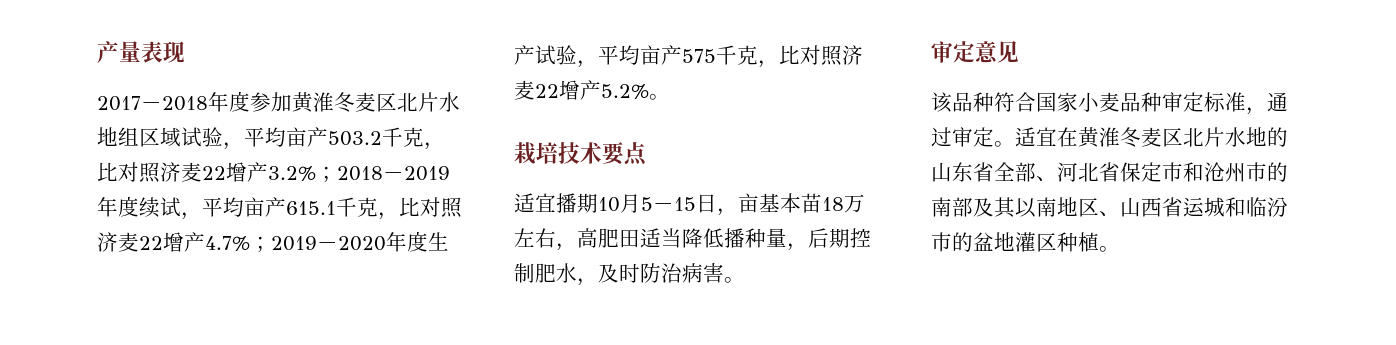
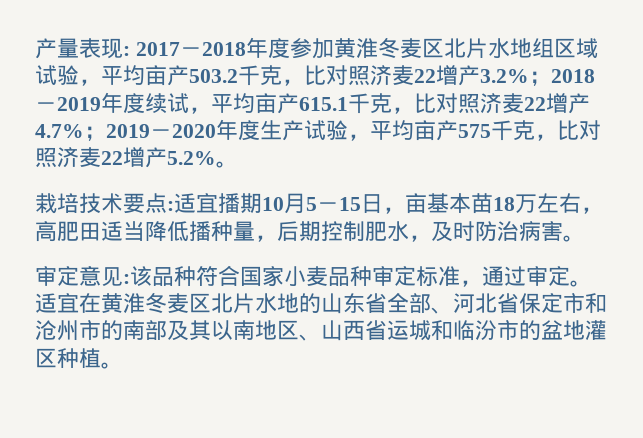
(185, 52) // -> [123,46,130,56] :
(647, 154) // -> [167,201,174,211] :
(1019, 52) // -> [123,274,130,284] :

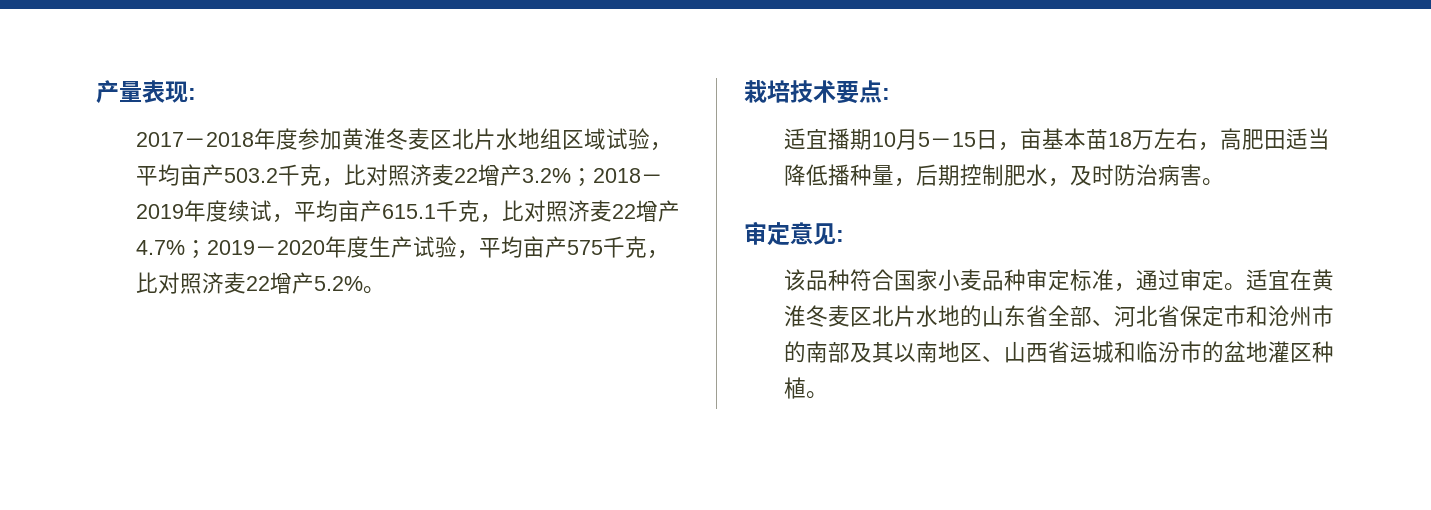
(130, 51) none -> (196, 94) //
(174, 206) none -> (890, 94) //
(130, 279) none -> (844, 236) //

